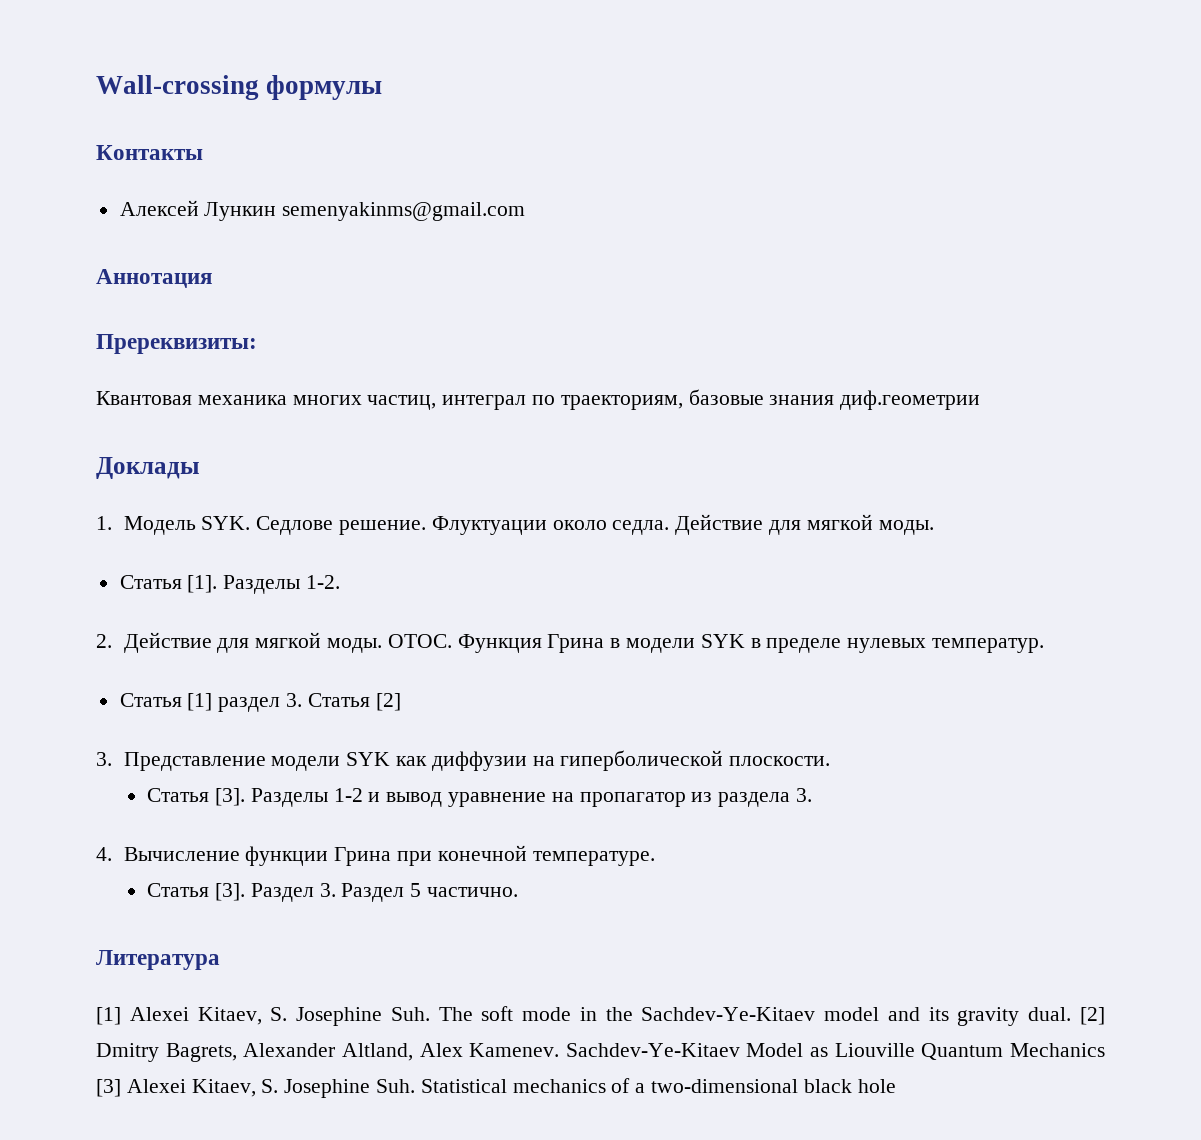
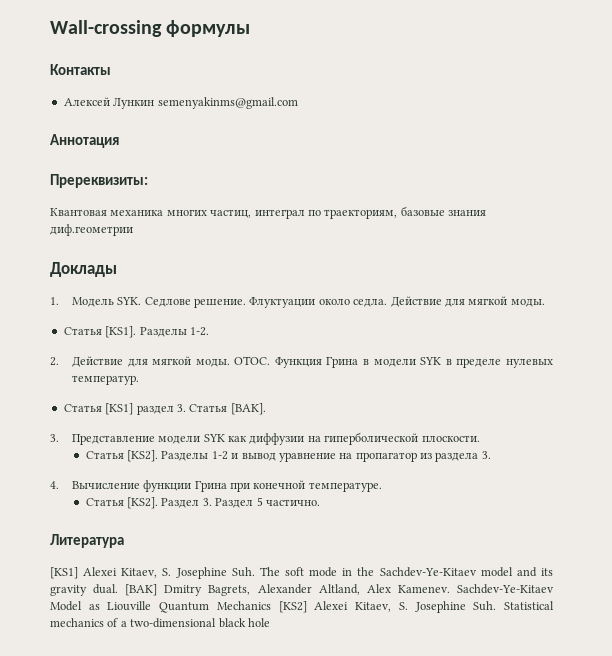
[187,575,218,593] [1]. -> [105,326,137,338] [KS1].
[187,693,213,711] [1] -> [105,403,134,415] [KS1]
[375,693,401,711] [2] -> [230,403,266,415] [BAK].
[215,788,246,806] [3]. -> [127,450,159,462] [KS2].
[215,883,246,901] [3]. -> [127,497,159,509] [KS2].
[96,1007,121,1025] [1] -> [50,567,78,579] [KS1]
[1079,1007,1105,1025] [2] -> [125,584,158,596] [BAK]
[96,1079,121,1097] [3] -> [278,601,307,613] [KS2]

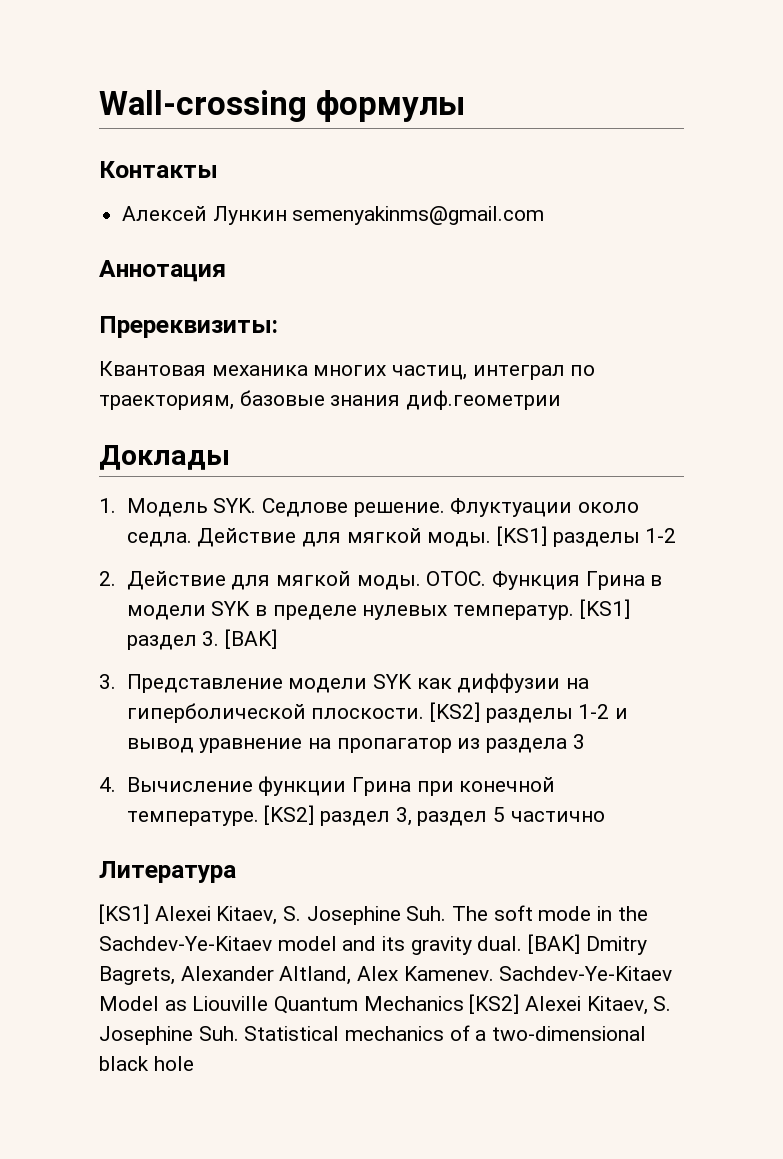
[63,326,209,338] // Статья [KS1]. Разделы 1-2. -> [496,526,677,547] [KS1] разделы 1-2
[63,404,102,412] // Статья -> (574, 612) none
[189,403,266,415] Статья [BAK]. -> [224,629,277,649] [BAK]
[85,450,209,462] // Статья [KS2]. Разделы -> [429,702,573,723] [KS2] разделы
[481,451,491,459] 3. -> [572,734,585,749] 3
[85,497,320,509] // Статья [KS2]. Раздел 3. Раздел 5 частично. -> [264,805,605,826] [KS2] раздел 3, раздел 5 частично

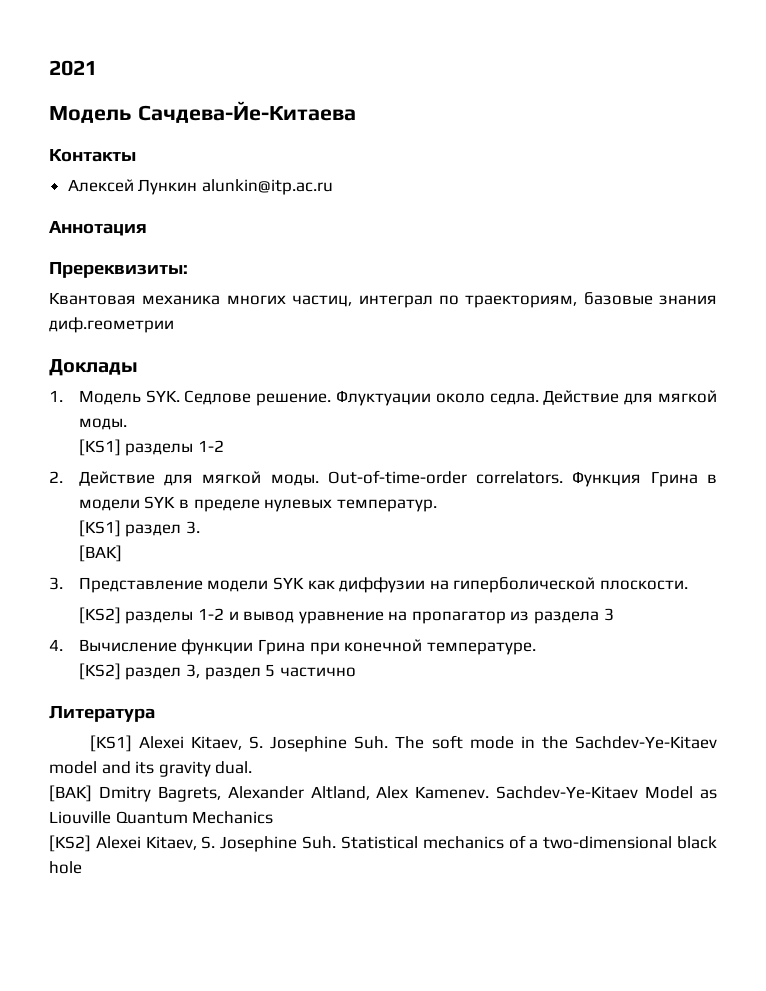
[99,90,465,122] Wall-crossing формулы -> [49,60,97,76] [49,101,356,123] 2021 // Модель Сачдева-Йе-Китаева
[292,206,545,225] semenyakinms@gmail.com -> [201,179,333,195] alunkin@itp.ac.ru
(492, 539) none -> (127, 424) //
[426,571,487,586] OTOC. -> [327,470,564,484] Out-of-time-order correlators.
(574, 612) none -> (437, 505) //
(220, 638) none -> (200, 527) //
(425, 713) none -> (688, 585) //
(259, 818) none -> (536, 648) //
(523, 943) none -> (253, 767) //
(464, 1003) none -> (274, 817) //

